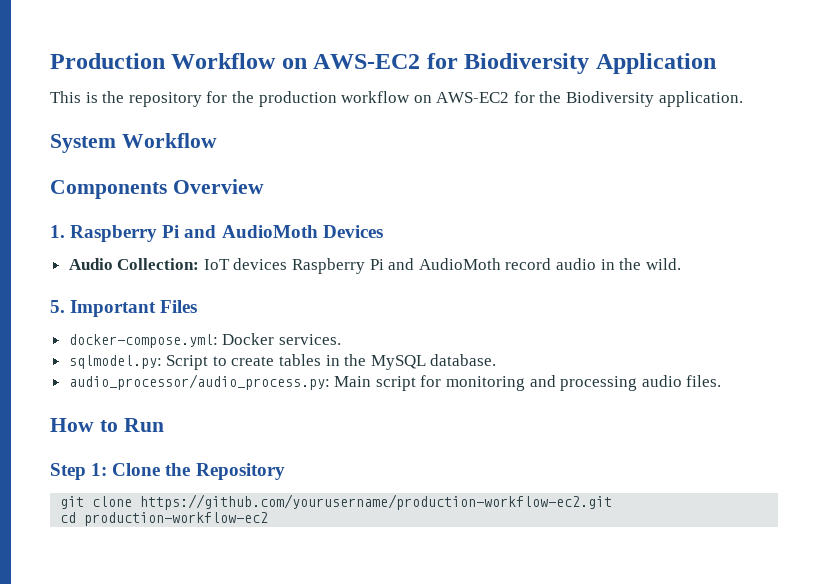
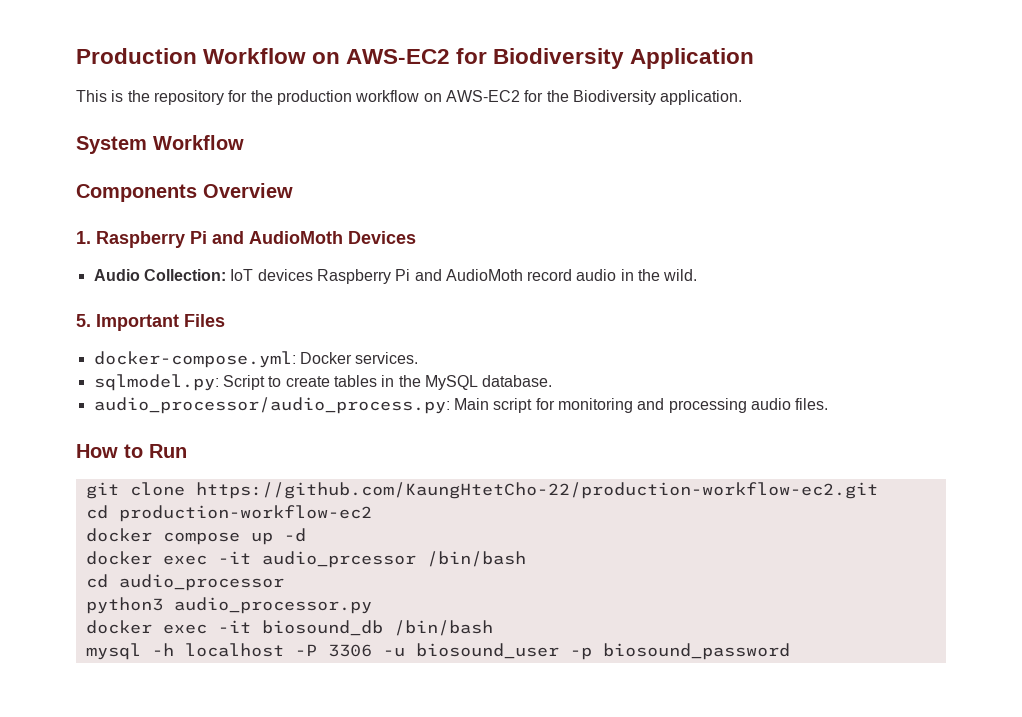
[50,463,285,480] // Step 1: Clone the Repository -> (187, 451) none
[140,494,613,510] https://github.com/yourusername/production-workflow-ec2.git -> [195,482,878,499] https://github.com/KaungHtetCho-22/production-workflow-ec2.git
(269, 519) none -> [85,528,306,545] [85,551,526,568] [85,574,284,591] [85,597,372,614] [85,620,493,636] [85,643,790,660] // docker compose up -d // docker exec -it audio_prcessor /bin/bash // cd audio_processor // python3 audio_processor.py // docker exec -it biosound_db /bin/bash // mysql -h localhost -P 3306 -u biosound_user -p biosound_password

